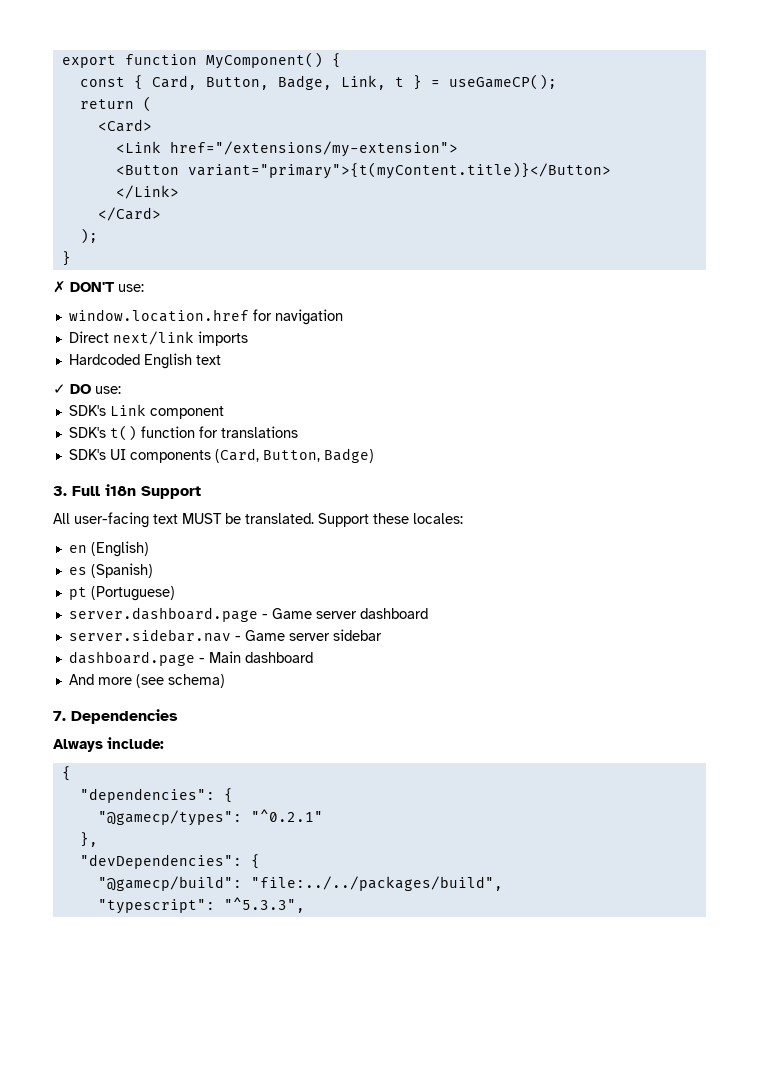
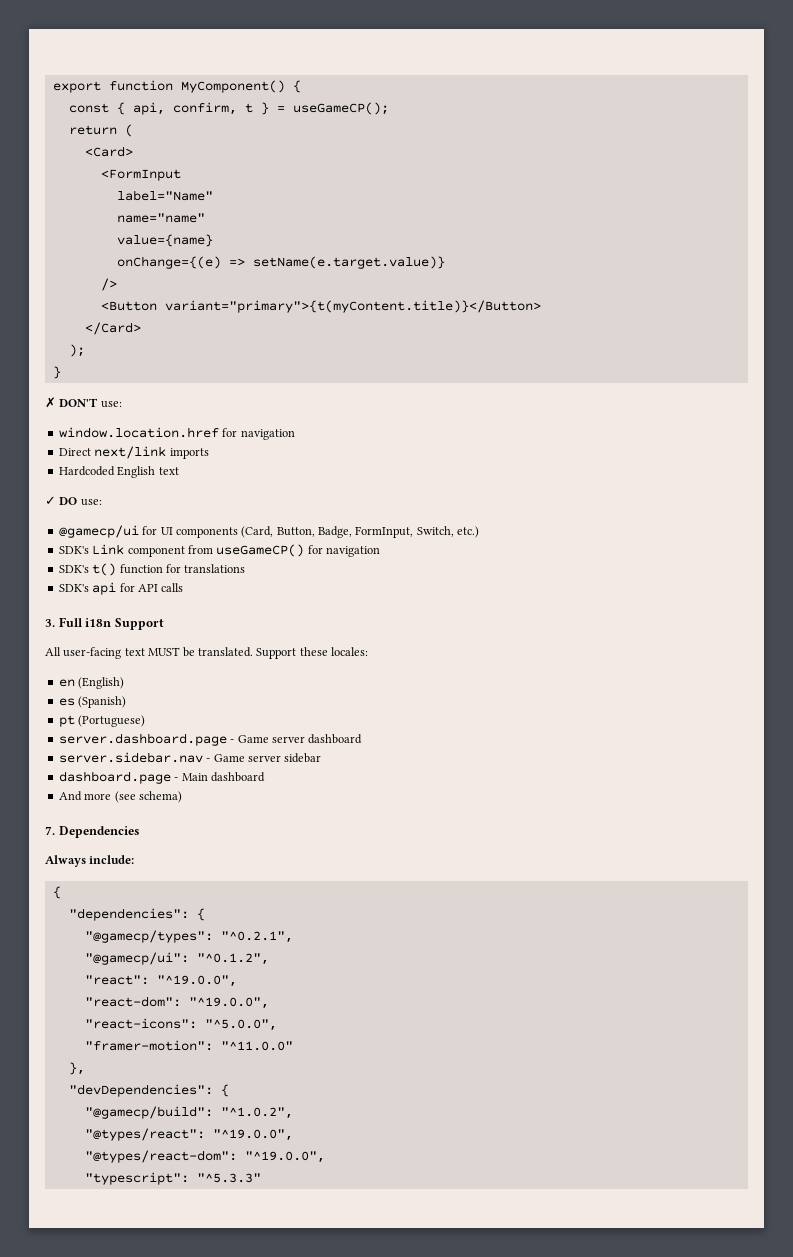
[151,75,386,90] Card, Button, Badge, Link, -> [132,102,237,115] api, confirm,
[115,141,458,157] <Link href="/extensions/my-extension"> -> [100,169,181,181] [116,190,213,201] [116,213,205,223] [116,234,213,247] [116,256,445,269] [100,278,117,291] <FormInput // label="Name" // name="name" // value={name} // onChange={(e) => setName(e.target.value)} // />
[115,185,179,199] // </Link> -> (541, 306) none
(121, 390) none -> [58,525,480,538] // @gamecp/ui for UI components (Card, Button, Badge, FormInput, Switch, etc.)
(224, 412) none -> [187,544,380,557] from useGameCP() for navigation
[109,448,374,463] UI components (Card, Button, Badge) -> [92,582,184,595] api for API calls
[250,809,323,822] "^0.2.1" -> [220,931,293,943] [84,952,269,965] [84,975,237,987] [84,996,269,1009] [84,1018,277,1031] [84,1040,293,1051] "^0.2.1", // "@gamecp/ui": "^0.1.2", // "react": "^19.0.0", // "react-dom": "^19.0.0", // "react-icons": "^5.0.0", // "framer-motion": "^11.0.0"
[250,876,503,891] "file:../../packages/build", -> [220,1107,293,1119] [84,1128,293,1141] [84,1150,325,1163] "^1.0.2", // "@types/react": "^19.0.0", // "@types/react-dom": "^19.0.0",
[223,897,305,913] "^5.3.3", -> [196,1173,261,1183] "^5.3.3"

